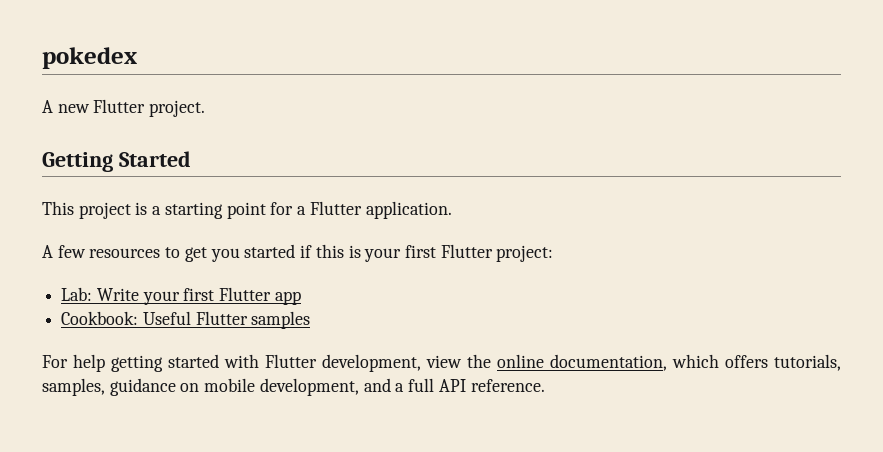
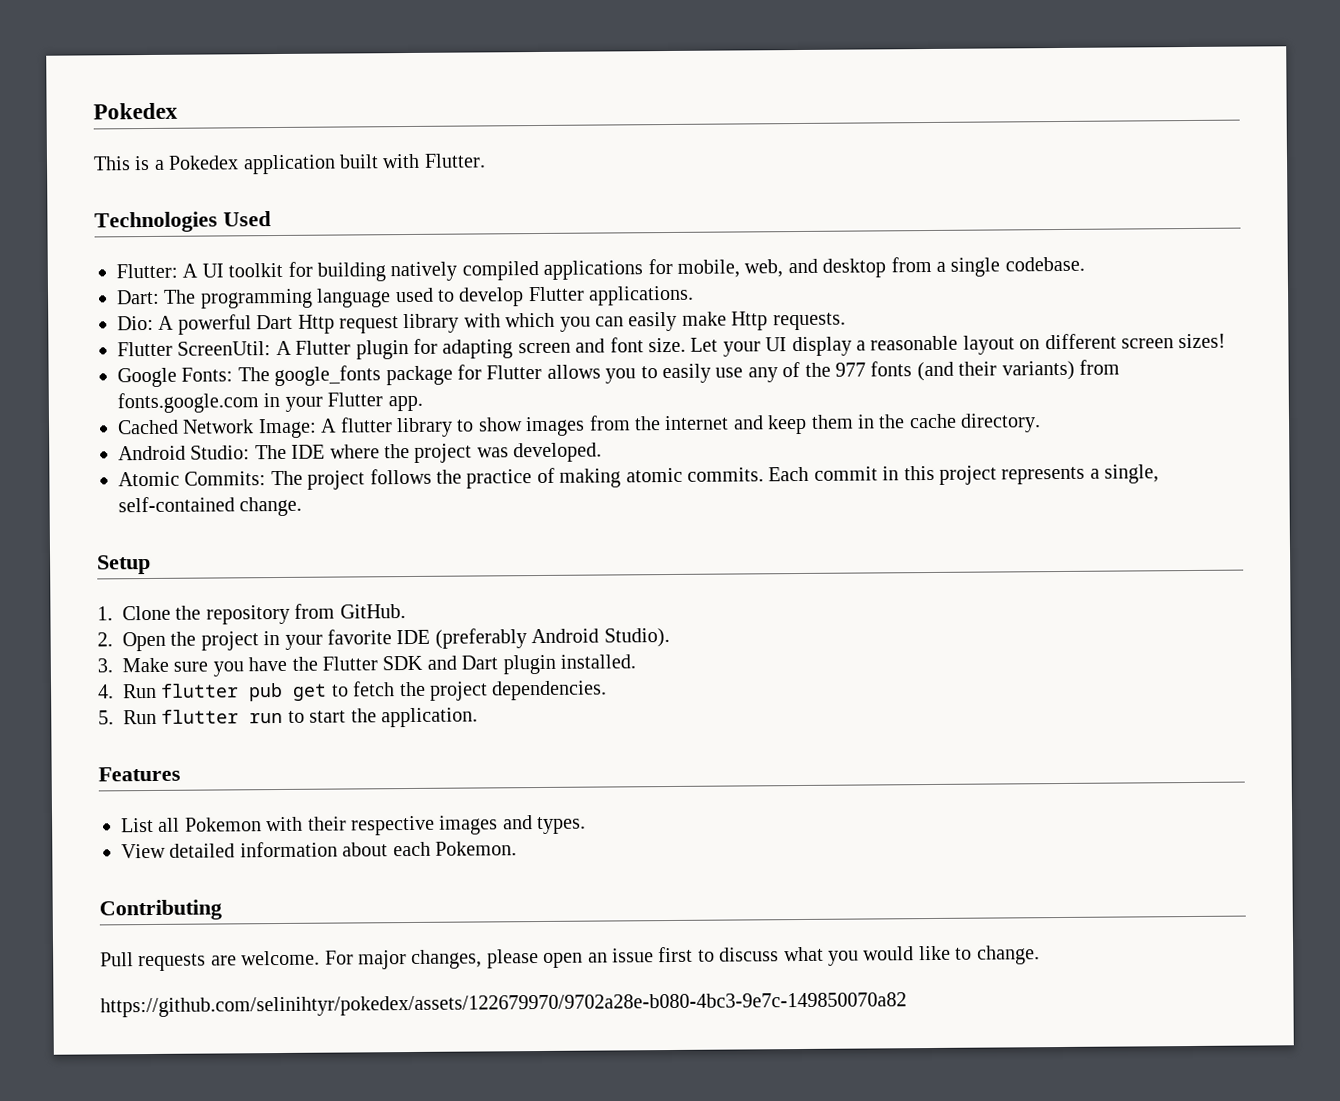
[42,47,137,69] [42,99,206,117] [42,151,191,172] pokedex // A new Flutter project. // Getting Started -> [93,102,178,120] Pokedex
[78,202,131,219] project -> (131, 163) none
[164,201,452,219] [42,244,554,262] [61,287,301,305] [61,311,311,329] [42,354,841,372] [42,378,545,396] starting point for a Flutter application. // A few resources to get you started if this is your first Flutter project: // Lab: Write your first Flutter app // Cookbook: Useful Flutter samples // For help getting started with Flutter development, view the online documentation, which offers tutorials, samples, guidance on mobile development, and a full API reference. -> [168,153,486,175] [94,211,271,233] [116,256,1085,282] [116,285,695,309] [117,311,846,335] [117,333,1227,360] [117,359,1120,388] [117,392,423,414] [117,413,1042,439] [118,442,603,463] [118,464,1160,490] [118,496,303,517] [97,554,151,575] [97,603,406,625] [97,628,670,652] [97,654,636,677] [98,680,608,702] [98,707,478,728] [98,766,181,782] [121,815,587,836] [121,841,517,859] [99,899,222,921] [100,945,1040,972] [100,992,907,1018] Pokedex application built with Flutter. // Technologies Used // Flutter: A UI toolkit for building natively compiled applications for mobile, web, and desktop from a single codebase. // Dart: The programming language used to develop Flutter applications. // Dio: A powerful Dart Http request library with which you can easily make Http requests. // Flutter ScreenUtil: A Flutter plugin for adapting screen and font size. Let your UI display a reasonable layout on different screen sizes! // Google Fonts: The google_fonts package for Flutter allows you to easily use any of the 977 fonts (and their variants) from fonts.google.com in your Flutter app. // Cached Network Image: A flutter library to show images from the internet and keep them in the cache directory. // Android Studio: The IDE where the project was developed. // Atomic Commits: The project follows the practice of making atomic commits. Each commit in this project represents a single, self-contained change. // Setup // 1. Clone the repository from GitHub. // 2. Open the project in your favorite IDE (preferably Android Studio). // 3. Make sure you have the Flutter SDK and Dart plugin installed. // 4. Run flutter pub get to fetch the project dependencies. // 5. Run flutter run to start the application. // Features // List all Pokemon with their respective images and types. // View detailed information about each Pokemon. // Contributing // Pull requests are welcome. For major changes, please open an issue first to discuss what you would like to change. // https://github.com/selinihtyr/pokedex/assets/122679970/9702a28e-b080-4bc3-9e7c-149850070a82

